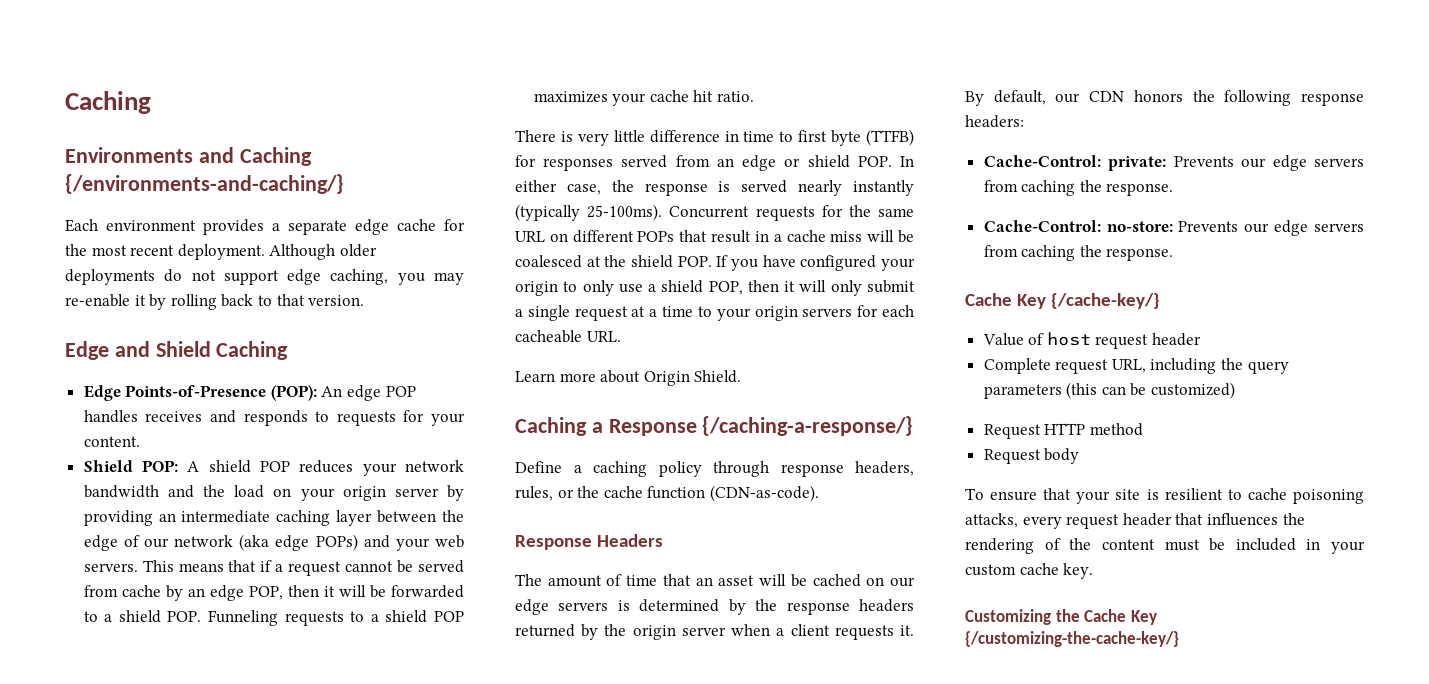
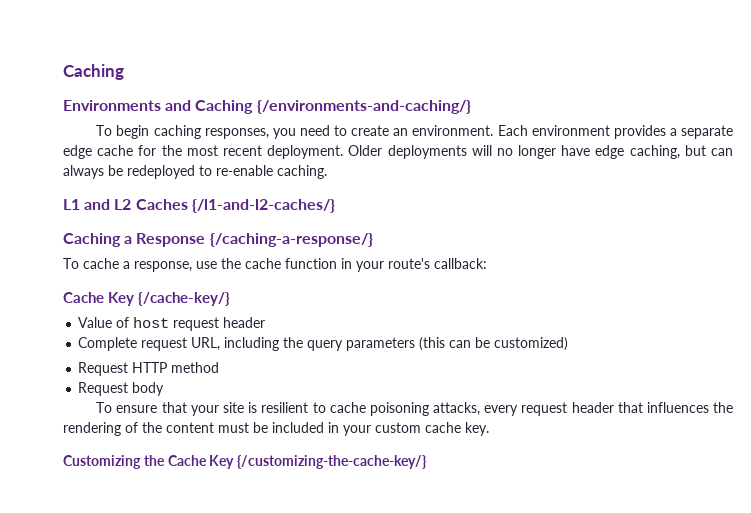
(344, 184) none -> [96,125,494,139] To begin caching responses, you need to create an environment.
[269,244,377,260] [65,269,464,285] [65,294,365,310] [65,341,289,360] [83,385,416,401] [83,410,465,426] [83,436,140,447] [83,460,464,476] [83,485,465,501] [83,510,464,526] [83,534,464,551] [83,560,464,576] [83,585,464,601] [83,610,465,626] [533,90,755,106] [515,129,914,146] [515,155,914,171] [515,180,914,196] [515,204,914,221] [515,230,914,243] [515,255,915,271] [515,280,915,296] [515,305,914,321] [515,330,621,343] [515,370,742,386] [515,416,914,436] [515,461,914,477] [515,485,819,502] [515,534,664,550] [515,574,915,587] [515,599,914,615] [515,624,914,640] [965,90,1364,106] [965,115,1024,128] [983,155,1364,171] [983,180,1174,196] [983,220,1364,236] [983,245,1174,261] Although older deployments do not support edge caching, you may re-enable it by rolling back to that version. // Edge and Shield Caching // Edge Points-of-Presence (POP): An edge POP handles receives and responds to requests for your content. // Shield POP: A shield POP reduces your network bandwidth and the load on your origin server by providing an intermediate caching layer between the edge of our network (aka edge POPs) and your web servers. This means that if a request cannot be served from cache by an edge POP, then it will be forwarded to a shield POP. Funneling requests to a shield POP maximizes your cache hit ratio. // There is very little difference in time to first byte (TTFB) for responses served from an edge or shield POP. In either case, the response is served nearly instantly (typically 25-100ms). Concurrent requests for the same URL on different POPs that result in a cache miss will be coalesced at the shield POP. If you have configured your origin to only use a shield POP, then it will only submit a single request at a time to your origin servers for each cacheable URL. // Learn more about Origin Shield. // Caching a Response {/caching-a-response/} // Define a caching policy through response headers, rules, or the cache function (CDN-as-code). // Response Headers // The amount of time that an asset will be cached on our edge servers is determined by the response headers returned by the origin server when a client requests it. By default, our CDN honors the following response headers: // Cache-Control: private: Prevents our edge servers from caching the response. // Cache-Control: no-store: Prevents our edge servers from caching the response. -> [348,145,733,159] [63,165,327,179] [63,199,335,213] [63,233,373,247] [63,258,487,272] Older deployments will no longer have edge caching, but can always be redeployed to re-enable caching. // L1 and L2 Caches {/l1-and-l2-caches/} // Caching a Response {/caching-a-response/} // To cache a response, use the cache function in your route's callback:

